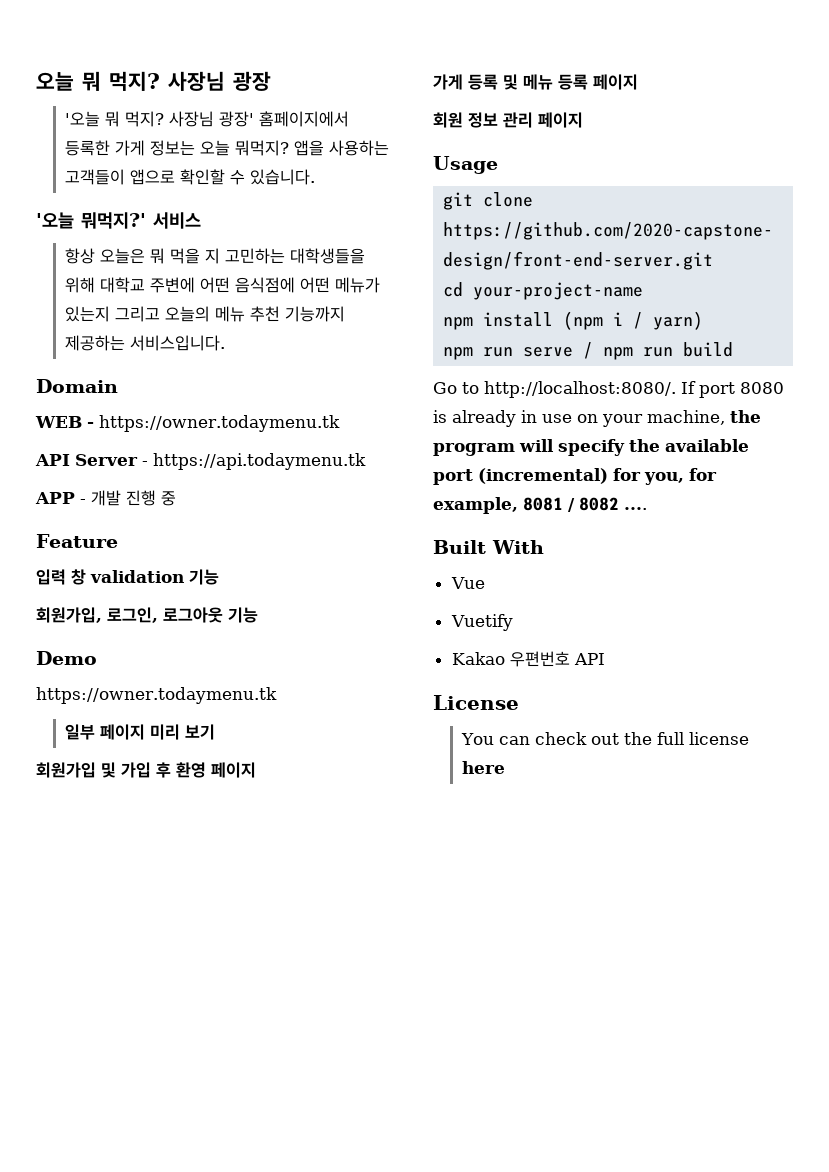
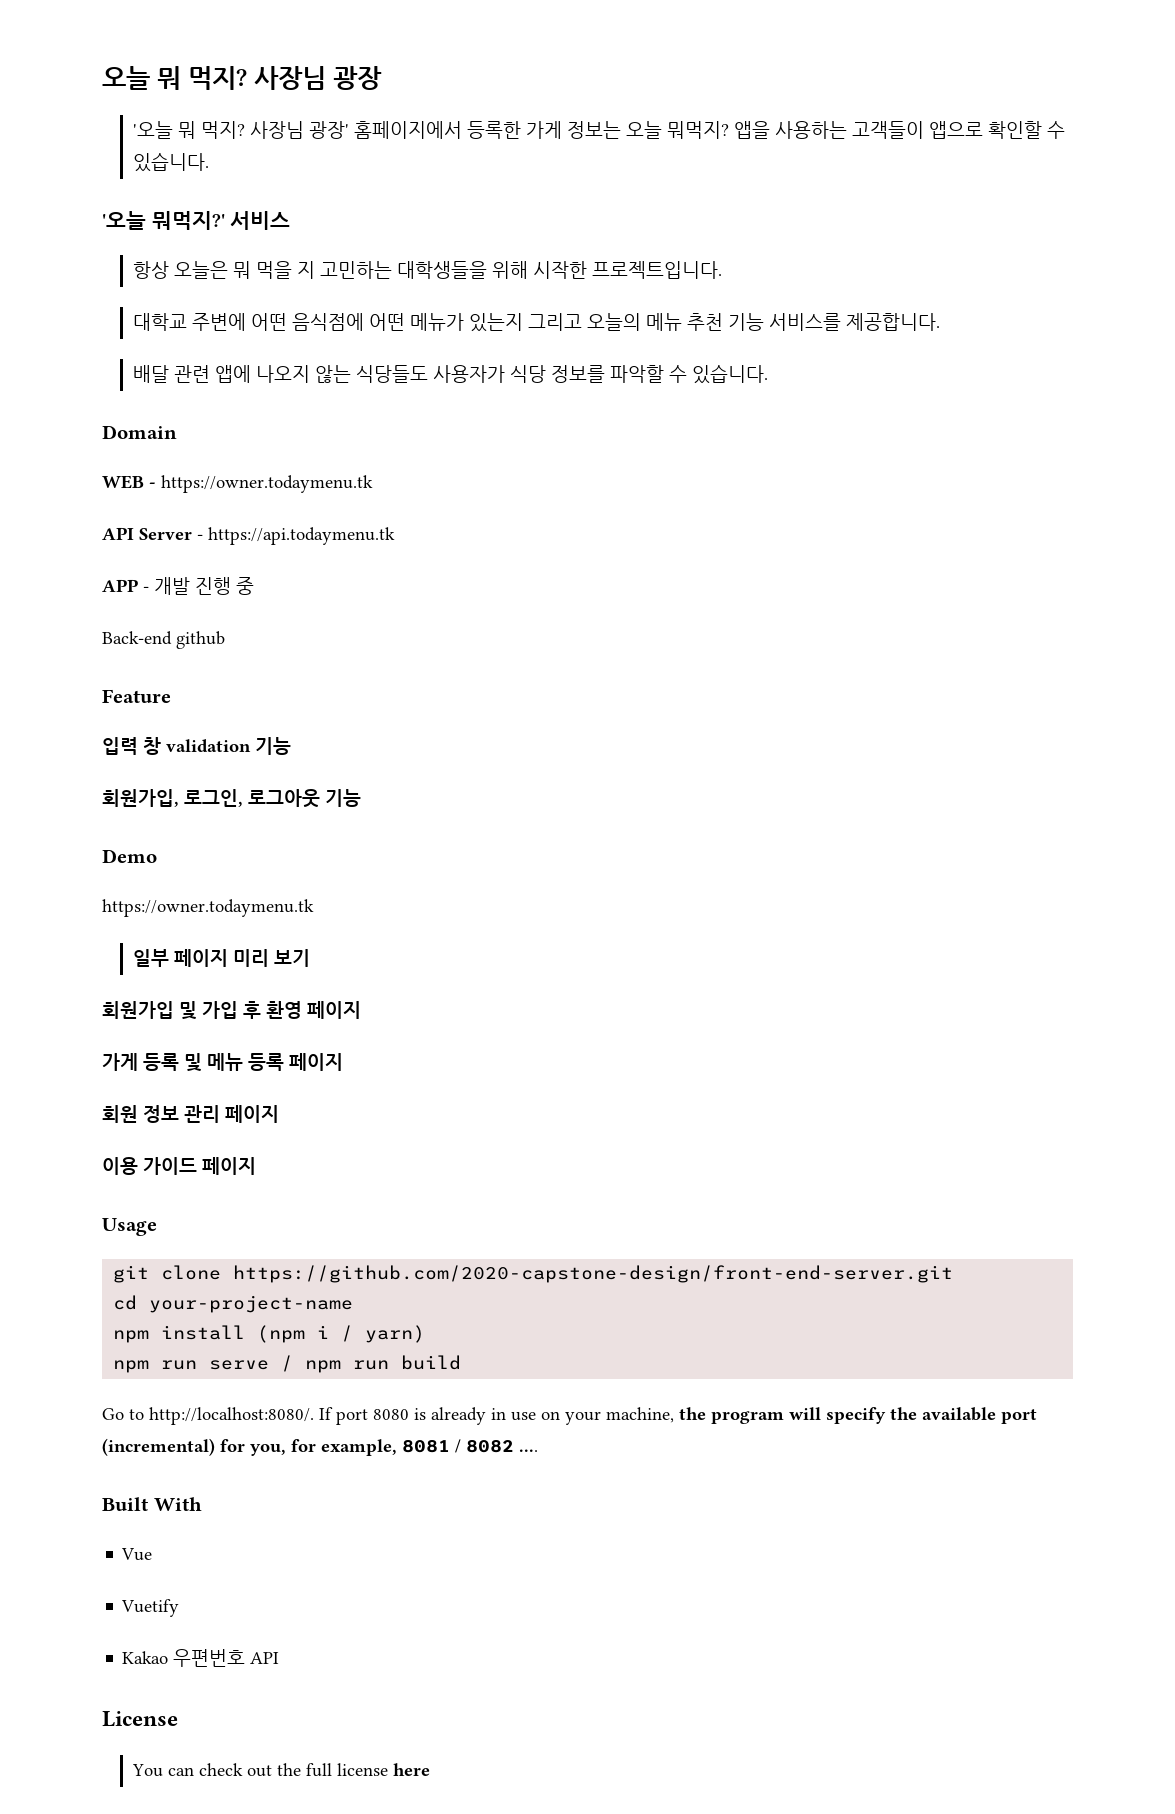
(96, 285) none -> [533,261,723,279] 시작한 프로젝트입니다. //
[285,306,346,322] [65,335,226,351] 기능까지 제공하는 서비스입니다. -> [728,313,941,331] [133,364,769,384] 기능 서비스를 제공합니다. // 배달 관련 앱에 나오지 않는 식당들도 사용자가 식당 정보를 파악할 수 있습니다.
(176, 498) none -> [102,631,225,649] // Back-end github
(583, 120) none -> [102,1157,256,1175] // 이용 가이드 페이지

